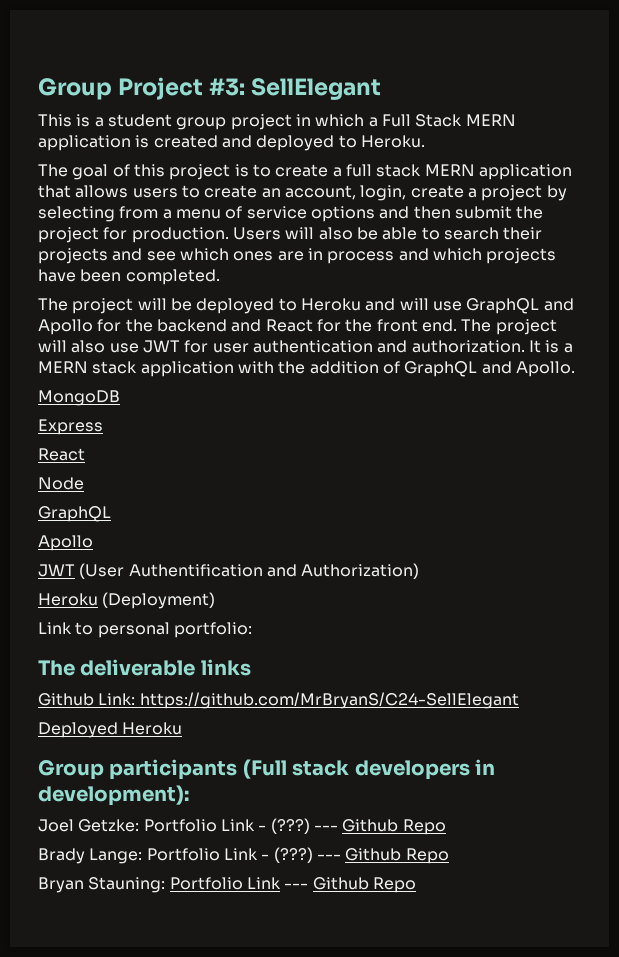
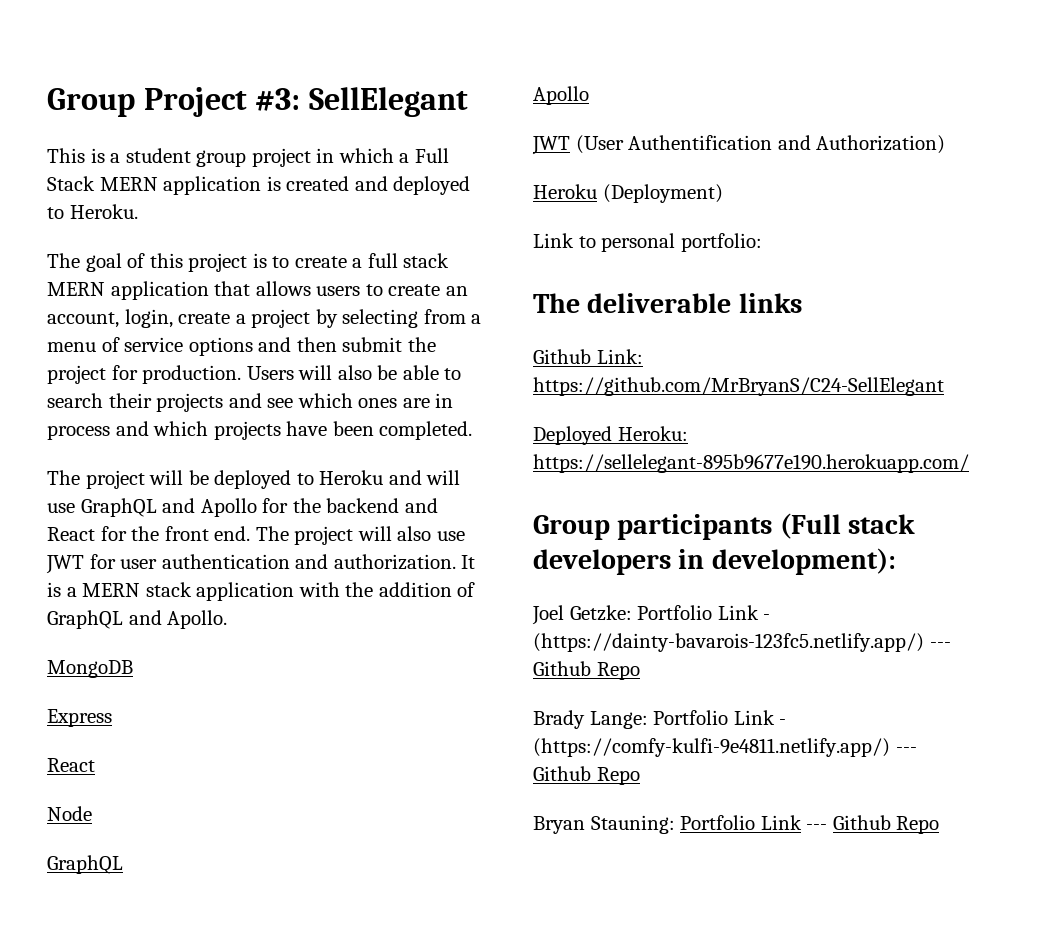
[122,722,183,735] Heroku -> [617,426,688,441] [533,454,969,473] Heroku: https://sellelegant-895b9677e190.herokuapp.com/
[270,818,310,834] (???) -> [533,633,924,652] (https://dainty-bavarois-123fc5.netlify.app/)
[273,847,313,863] (???) -> [533,738,890,757] (https://comfy-kulfi-9e4811.netlify.app/)

